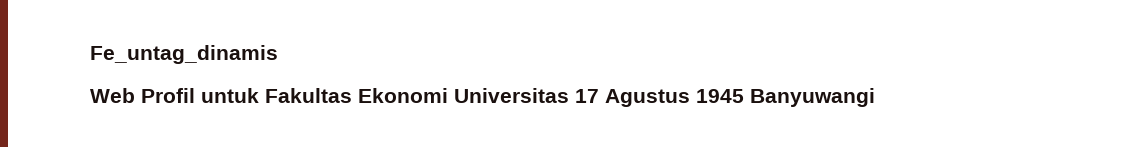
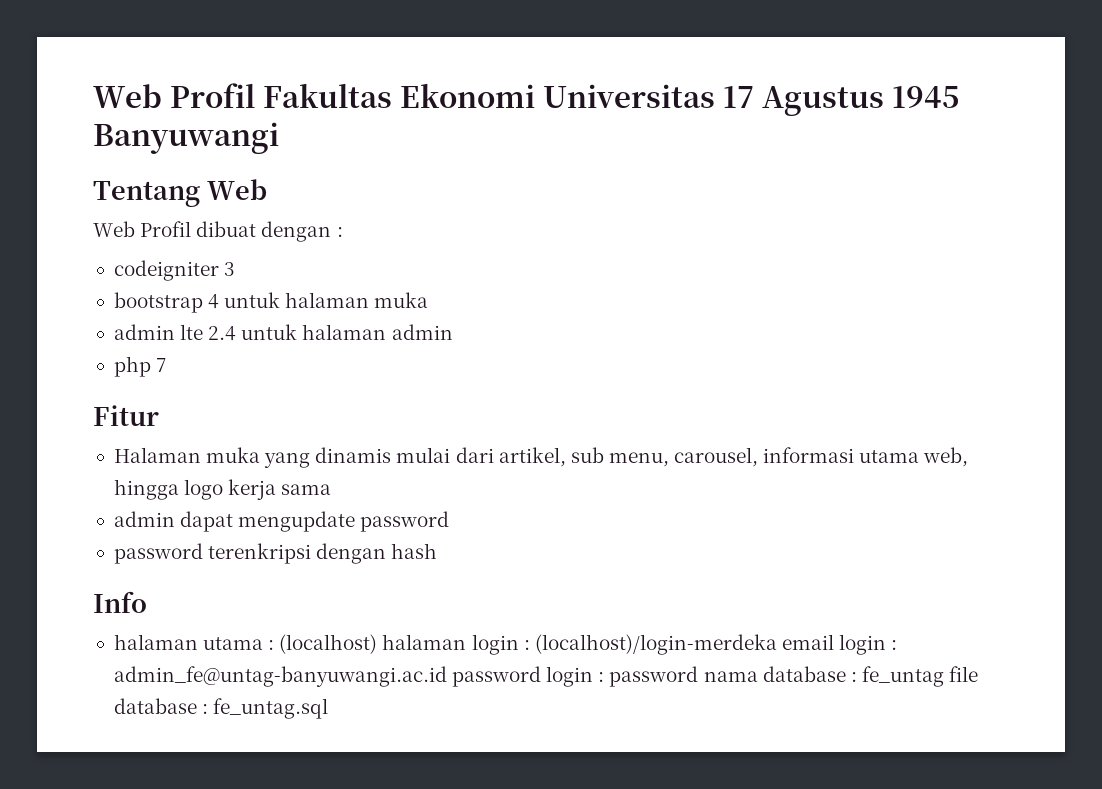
[90,45,278,64] [90,88,259,103] Fe_untag_dinamis // Web Profil untuk -> [93,83,255,108] Web Profil
(875, 97) none -> [93,179,267,207] [93,221,343,242] [113,260,236,281] [113,292,429,313] [113,324,453,341] [113,356,167,377] [93,405,159,426] [113,447,969,468] [113,479,332,500] [113,511,450,532] [113,543,438,564] [93,591,147,613] [113,634,898,655] [113,666,979,687] [113,698,329,719] // Tentang Web // Web Profil dibuat dengan : // codeigniter 3 // bootstrap 4 untuk halaman muka // admin lte 2.4 untuk halaman admin // php 7 // Fitur // Halaman muka yang dinamis mulai dari artikel, sub menu, carousel, informasi utama web, hingga logo kerja sama // admin dapat mengupdate password // password terenkripsi dengan hash // Info // halaman utama : (localhost) halaman login : (localhost)/login-merdeka email login : admin_fe@untag-banyuwangi.ac.id password login : password nama database : fe_untag file database : fe_untag.sql

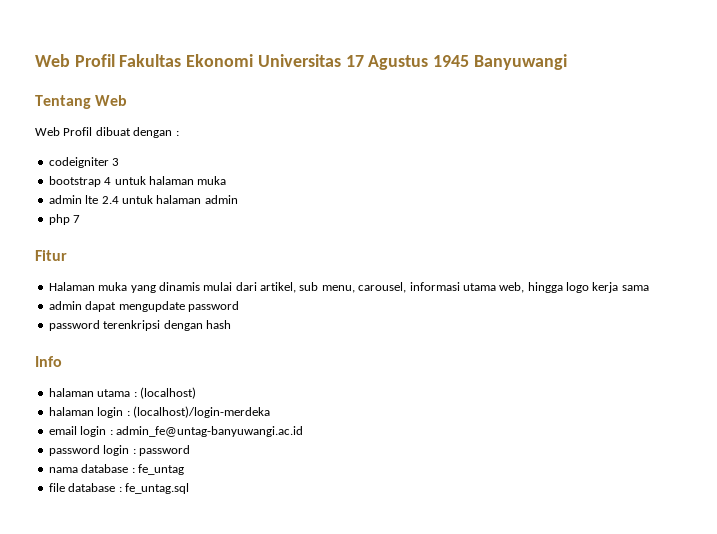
(378, 644) none -> (196, 393) //
(777, 644) none -> (270, 412) //
(447, 676) none -> (303, 431) //
(699, 676) none -> (190, 450) //
(944, 676) none -> (184, 469) //

